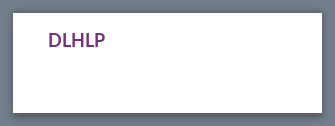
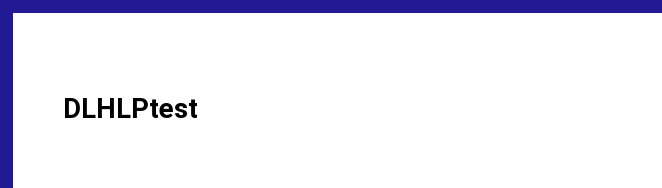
[48,33,105,47] DLHLP -> [63,98,198,118] DLHLPtest

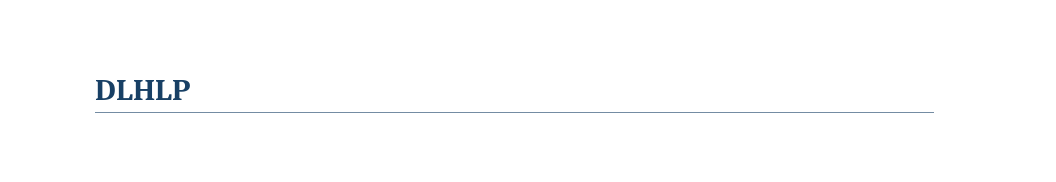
[63,98,198,118] DLHLPtest -> [95,80,190,100] DLHLP

